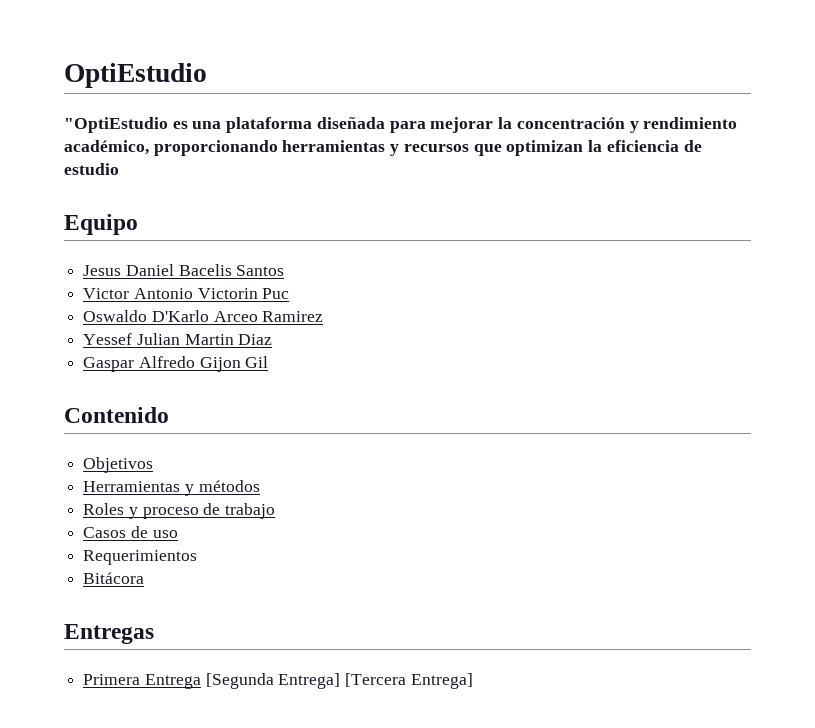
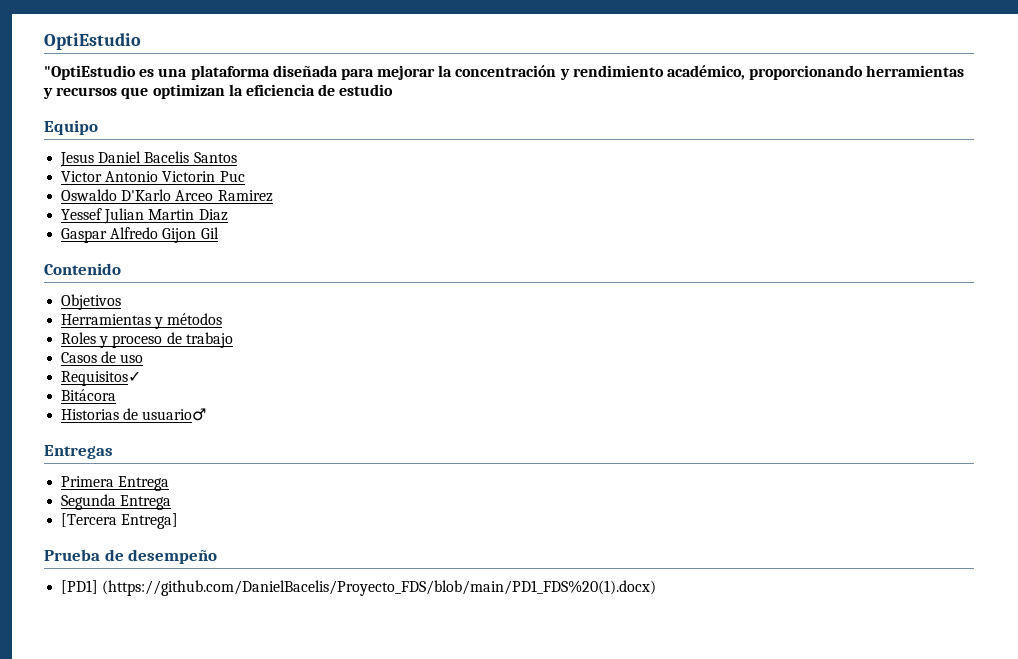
[83,550,198,565] Requerimientos -> [61,371,142,386] Requisitos✓
(145, 578) none -> [61,408,207,421] // Historias de usuario♂
[205,673,341,689] [Segunda Entrega] -> [61,494,172,510] // Segunda Entrega //
(473, 681) none -> [44,549,218,564] [61,580,657,596] // Prueba de desempeño // [PD1] (https://github.com/DanielBacelis/Proyecto_FDS/blob/main/PD1_FDS%20(1).docx)

